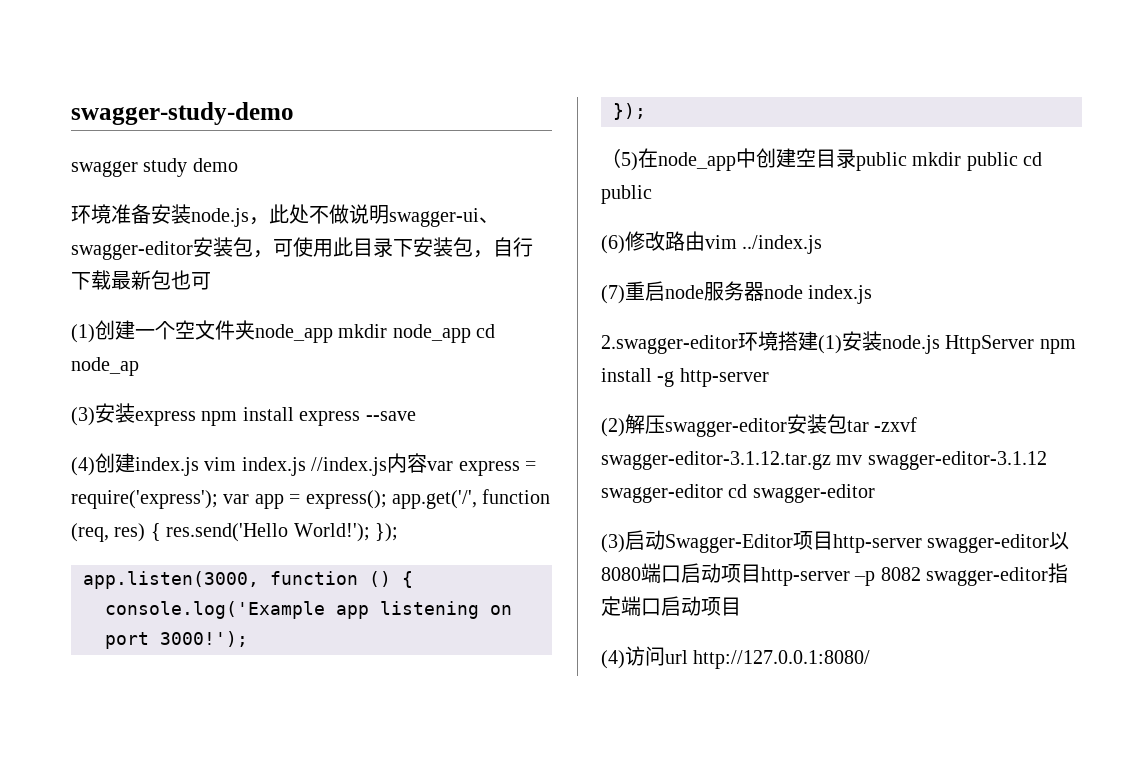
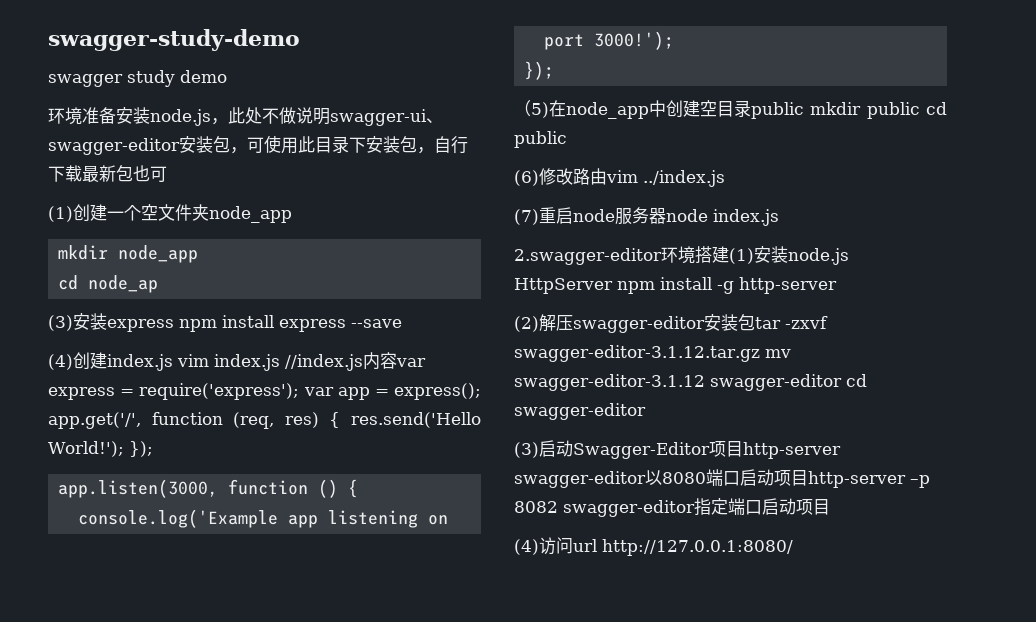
(333, 333) none -> (292, 214) //
(471, 333) none -> (199, 254) //

